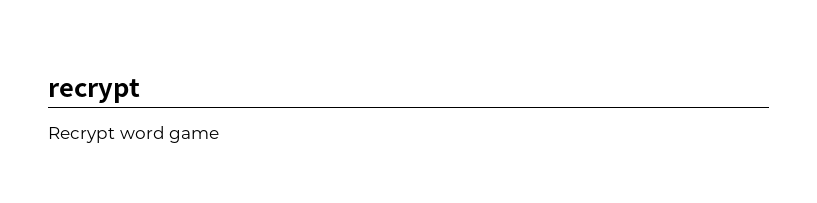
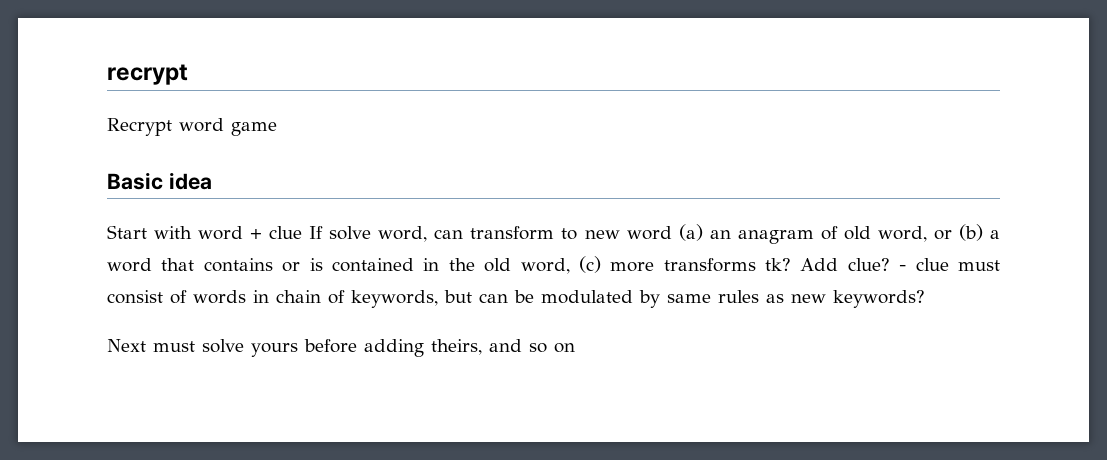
(220, 136) none -> [107,172,212,190] [107,224,1000,244] [107,256,1001,274] [107,290,925,308] [107,339,575,357] // Basic idea // Start with word + clue If solve word, can transform to new word (a) an anagram of old word, or (b) a word that contains or is contained in the old word, (c) more transforms tk? Add clue? - clue must consist of words in chain of keywords, but can be modulated by same rules as new keywords? // Next must solve yours before adding theirs, and so on

